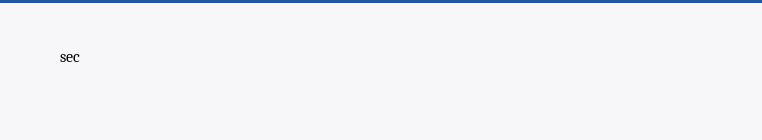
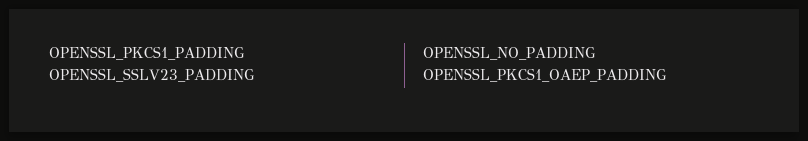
[60,54,80,62] sec -> [49,46,244,60] [49,68,254,82] [423,46,595,60] [423,68,666,82] OPENSSL_PKCS1_PADDING OPENSSL_SSLV23_PADDING OPENSSL_NO_PADDING OPENSSL_PKCS1_OAEP_PADDING

